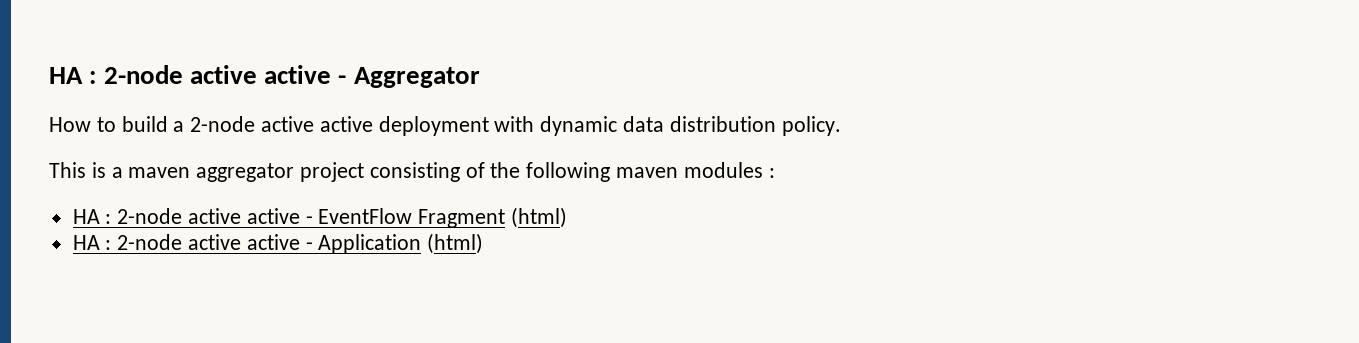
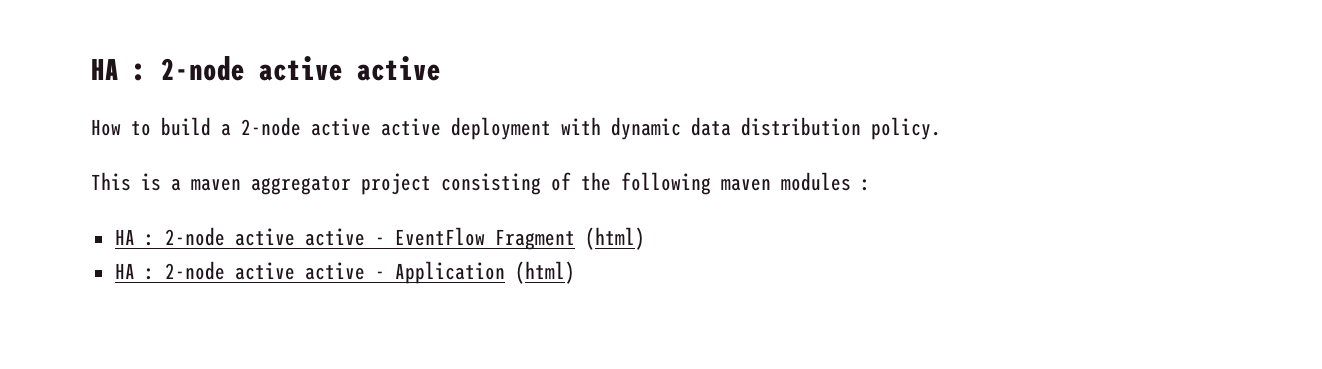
[49,65,480,88] HA : 2-node active active - Aggregator -> [91,56,441,81] HA : 2-node active active

